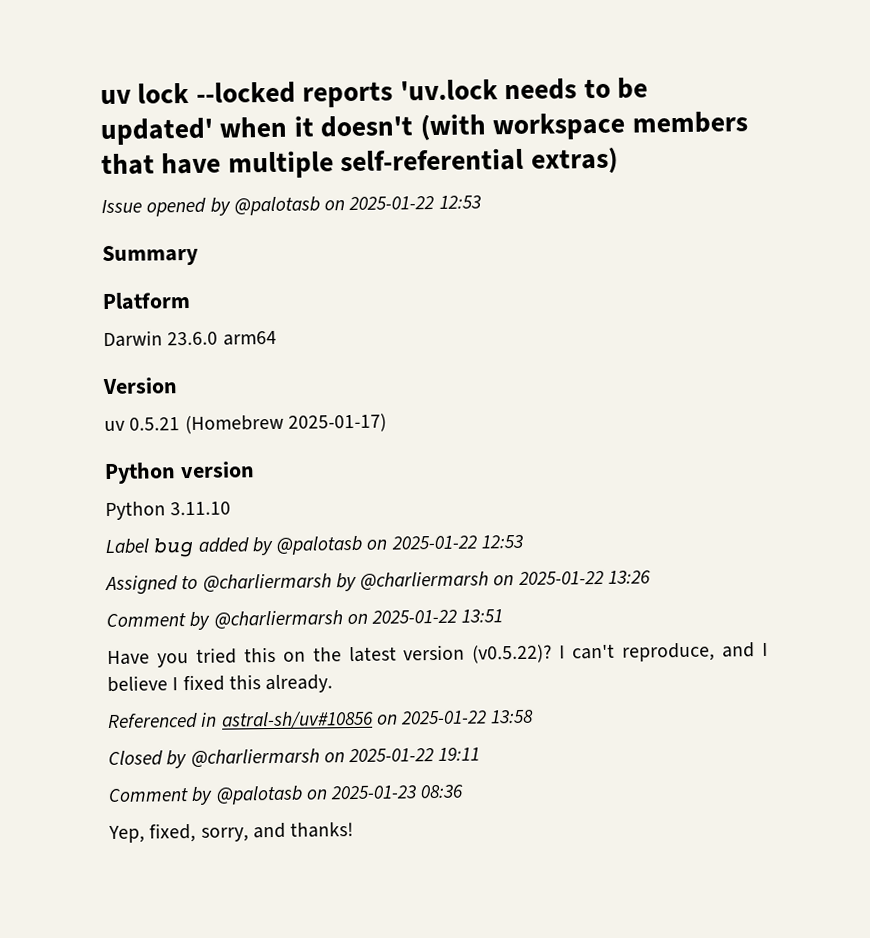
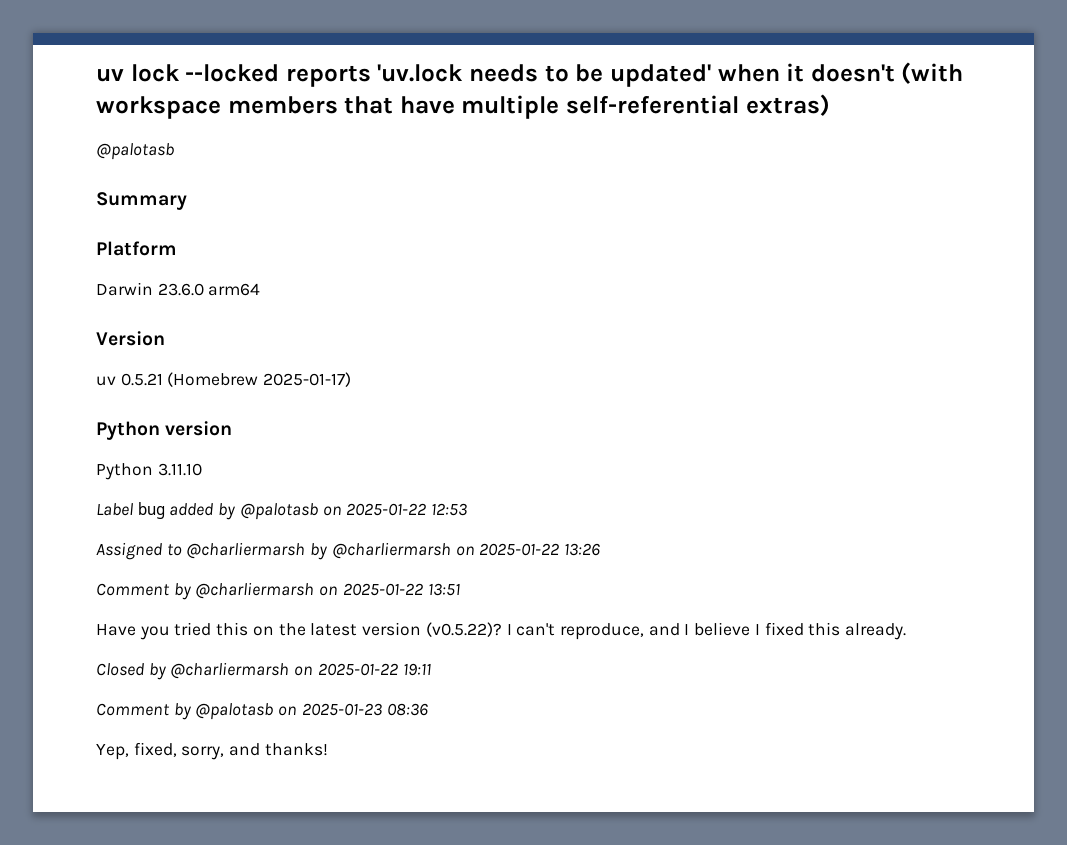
[101,195,481,217] Issue opened by @palotasb on 2025-01-22 12:53 -> [96,143,174,160] @palotasb
[107,709,535,730] // Referenced in astral-sh/uv#10856 on 2025-01-22 13:58 -> (907, 631) none

